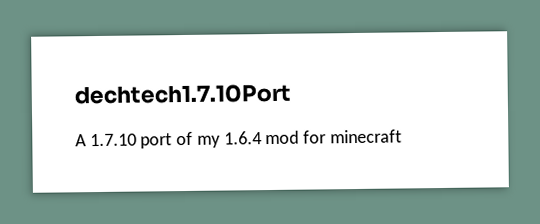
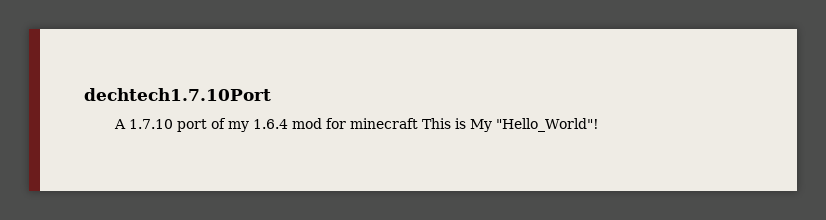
(402, 136) none -> [422,118,600,132] This is My "Hello_World"!

